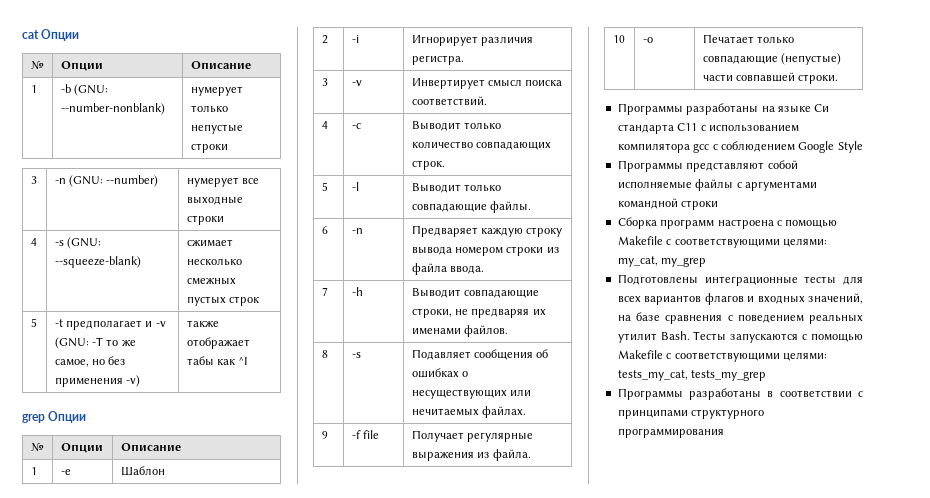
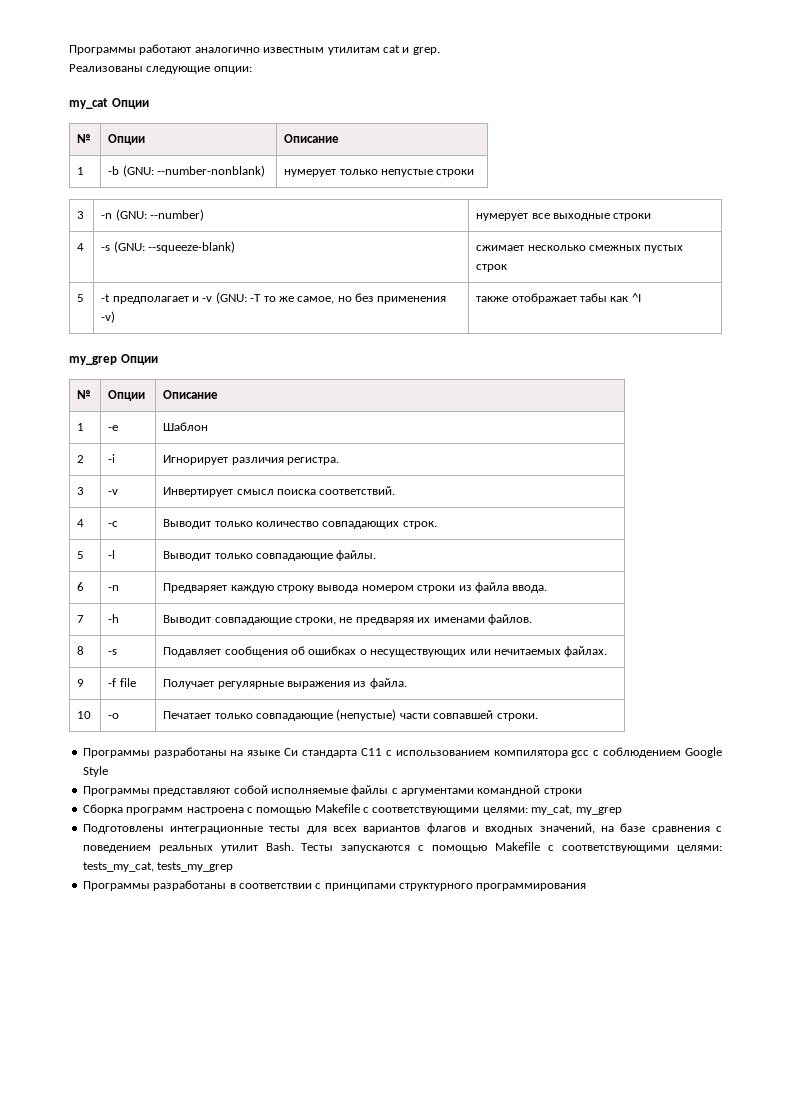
[22,30,39,39] cat -> [69,44,440,55] [69,64,252,74] [69,98,108,109] Программы работают аналогично известным утилитам cat и grep. // Реализованы следующие опции: // my_cat
[22,414,45,423] grep -> [69,356,117,365] my_grep

